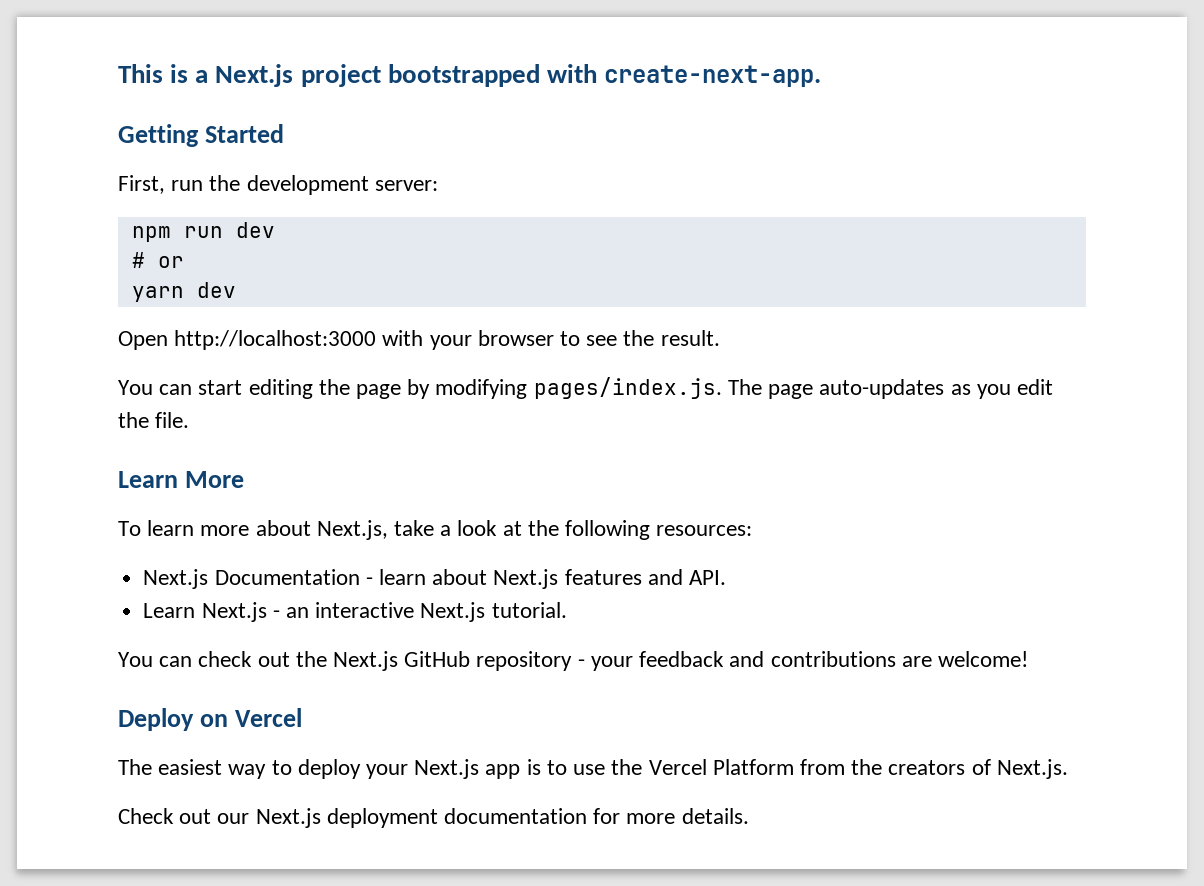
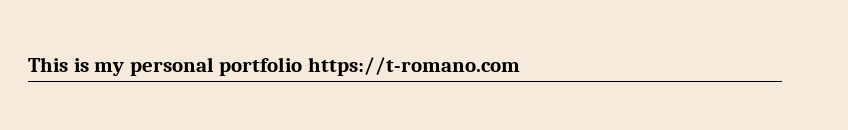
[195,64,822,87] [118,124,284,147] [118,175,438,195] [131,222,275,242] [131,252,184,268] [131,282,236,302] [118,330,720,350] [118,377,1053,399] [118,412,190,428] [118,471,244,488] [118,520,753,540] [143,569,726,589] [143,602,567,622] [118,651,1028,671] [118,708,302,731] [118,759,1068,779] [118,808,749,828] a Next.js project bootstrapped with create-next-app. // Getting Started // First, run the development server: // npm run dev // # or // yarn dev // Open http://localhost:3000 with your browser to see the result. // You can start editing the page by modifying pages/index.js. The page auto-updates as you edit the file. // Learn More // To learn more about Next.js, take a look at the following resources: // Next.js Documentation - learn about Next.js features and API. // Learn Next.js - an interactive Next.js tutorial. // You can check out the Next.js GitHub repository - your feedback and contributions are welcome! // Deploy on Vercel // The easiest way to deploy your Next.js app is to use the Vercel Platform from the creators of Next.js. // Check out our Next.js deployment documentation for more details. -> [94,57,520,76] my personal portfolio https://t-romano.com

